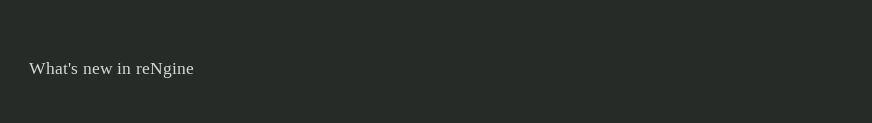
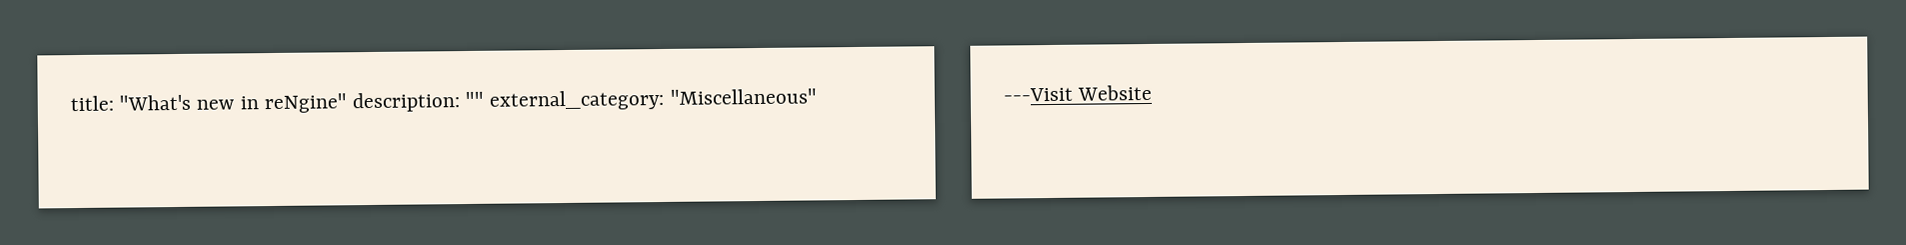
[29,62,195,78] What's new in reNgine -> [70,84,1153,114] title: "What's new in reNgine" description: "" external_category: "Miscellaneous" ---Visit Website

